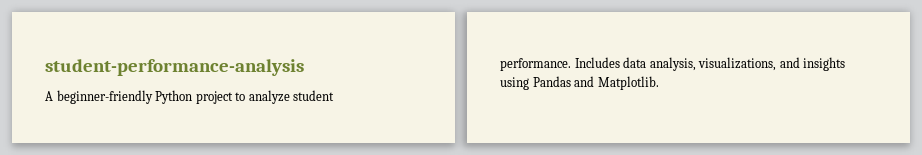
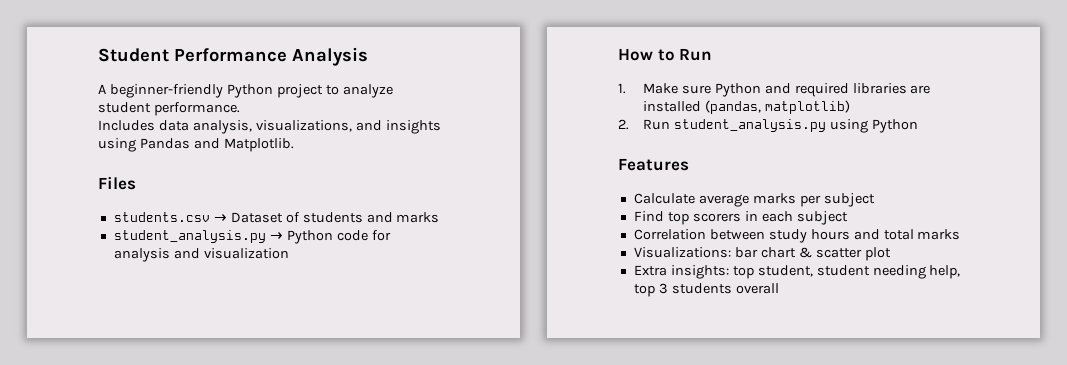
[45,59,304,76] student-performance-analysis -> [98,47,368,66] Student Performance Analysis
(571, 64) none -> (240, 109) //
(659, 83) none -> [98,176,136,190] [113,212,440,223] [113,230,391,244] [113,248,289,262] [618,48,713,61] [618,83,931,97] [642,100,850,114] [618,119,918,133] [618,158,689,171] [633,193,875,207] [633,211,848,225] [633,229,961,243] [633,247,891,261] [633,265,961,279] [633,283,779,297] // Files // students.csv → Dataset of students and marks // student_analysis.py → Python code for analysis and visualization // How to Run // 1. Make sure Python and required libraries are installed (pandas, matplotlib) // 2. Run student_analysis.py using Python // Features // Calculate average marks per subject // Find top scorers in each subject // Correlation between study hours and total marks // Visualizations: bar chart & scatter plot // Extra insights: top student, student needing help, top 3 students overall

